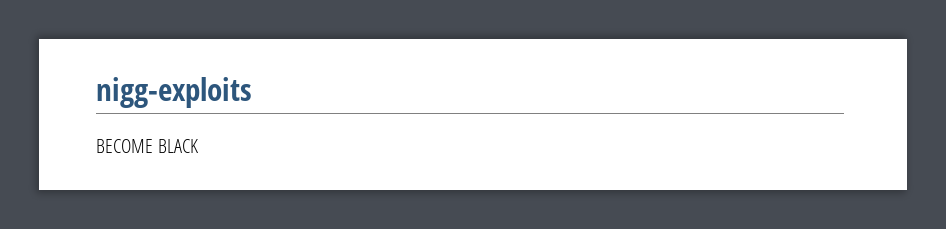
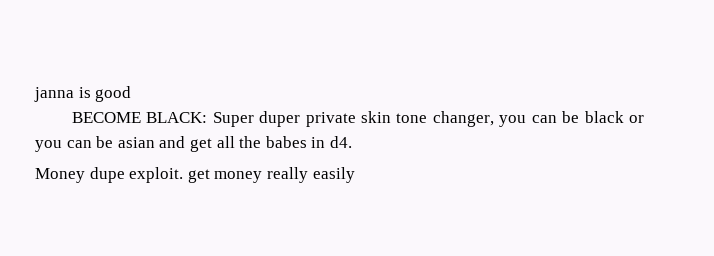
[96,77,252,108] [96,139,200,153] nigg-exploits // BECOME BLACK -> [34,86,132,102] [71,111,644,127] [35,136,352,152] [35,167,355,183] janna is good // BECOME BLACK: Super duper private skin tone changer, you can be black or you can be asian and get all the babes in d4. // Money dupe exploit. get money really easily

